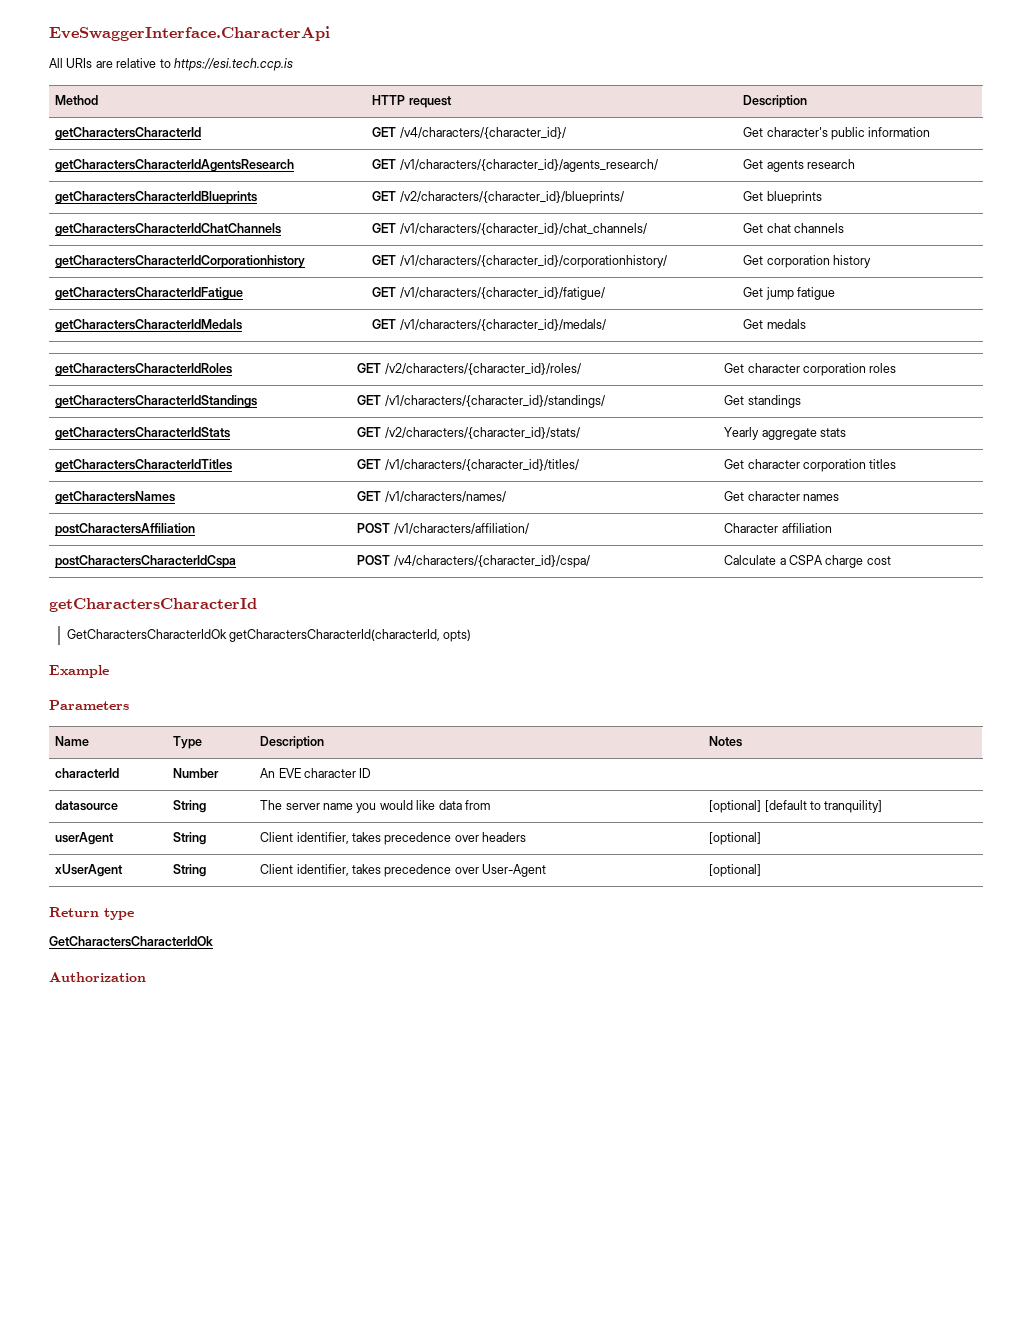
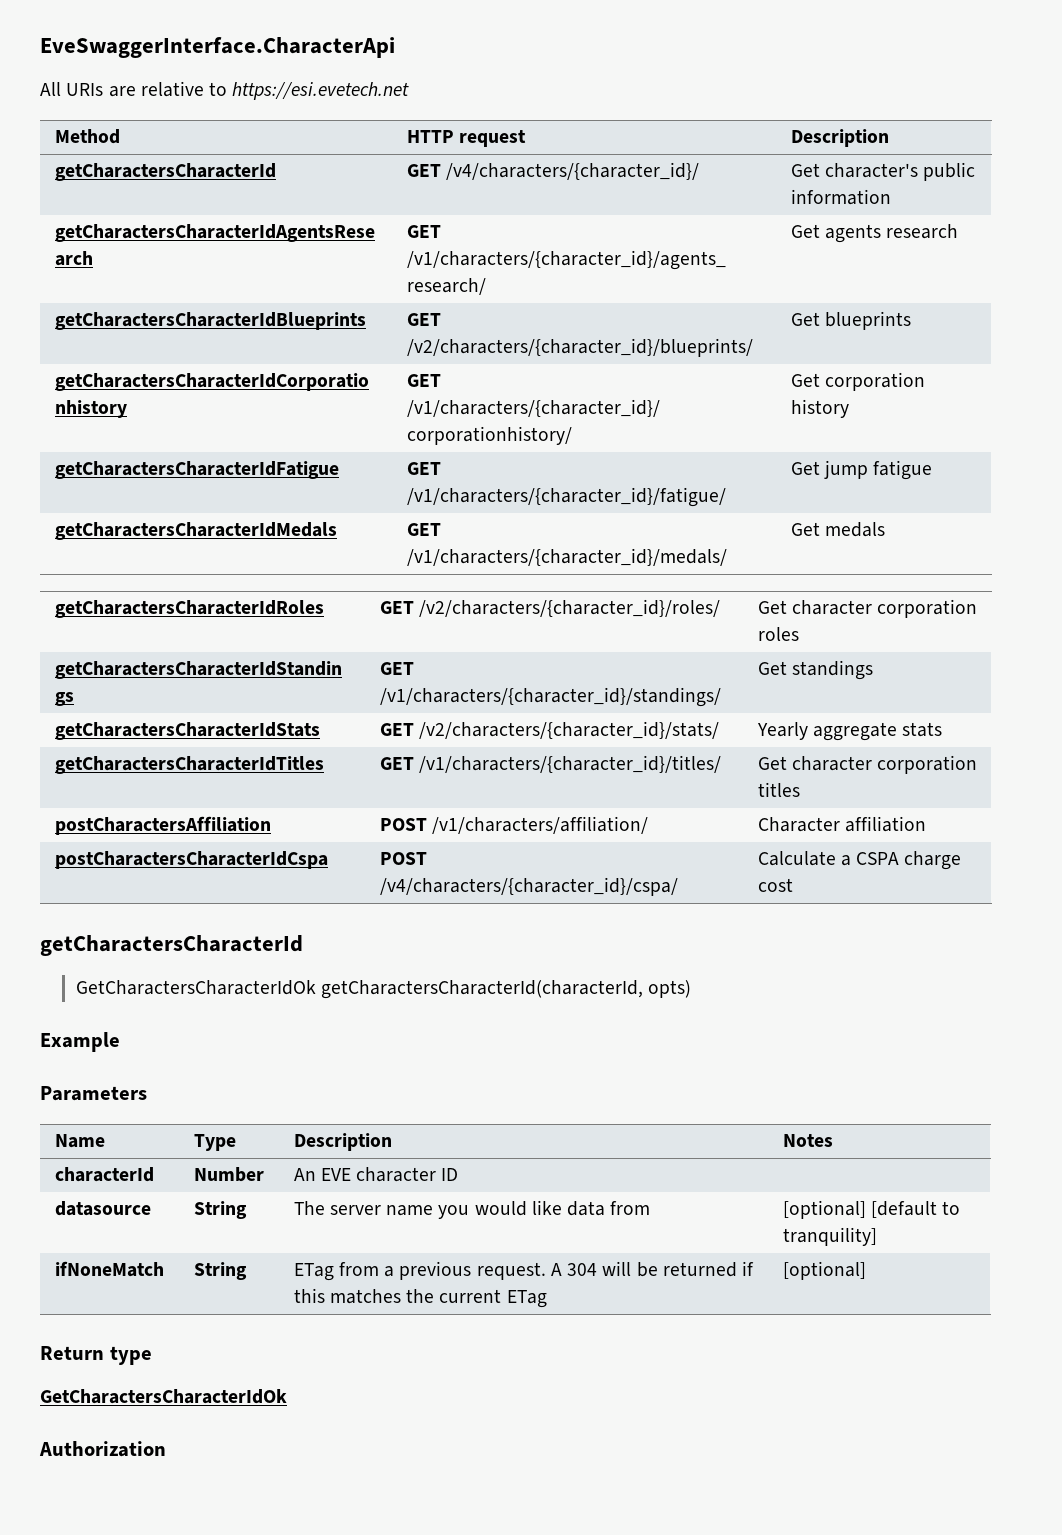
[173,58,293,71] https://esi.tech.ccp.is -> [232,82,410,100] https://esi.evetech.net
[55,223,282,236] [372,223,647,235] [743,223,845,233] // getCharactersCharacterIdChatChannels | GET /v1/characters/{character_id}/chat_channels/ | Get chat channels -> (911, 320) none
[55,491,176,504] [357,491,506,502] [724,491,840,501] // getCharactersNames | GET /v1/characters/names/ | Get character names -> (800, 789) none
[55,832,115,845] [173,832,207,845] [260,832,527,845] [709,832,762,845] [55,864,124,877] [173,864,207,877] [260,864,547,877] userAgent | String | Client identifier, takes precedence over headers | [optional] // xUserAgent | String | Client identifier, takes precedence over User-Agent -> [54,1261,164,1277] [193,1262,247,1280] [293,1261,755,1281] [293,1288,547,1308] ifNoneMatch | String | ETag from a previous request. A 304 will be returned if this matches the current ETag

